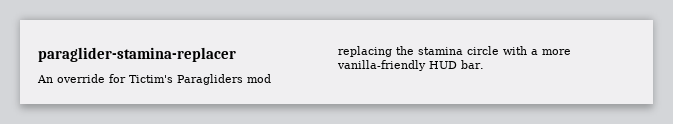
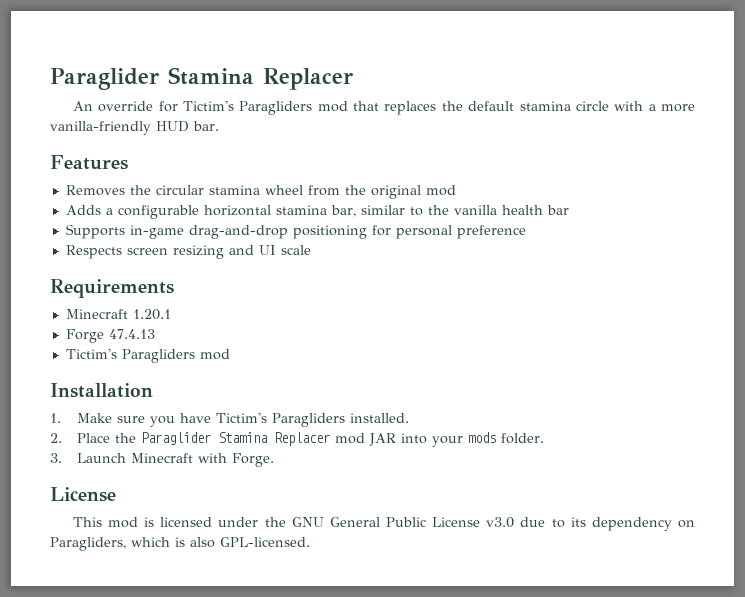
[38,47,236,62] paraglider-stamina-replacer -> [50,67,353,90] Paraglider Stamina Replacer
[338,46,414,57] replacing the -> [353,101,515,115] that replaces the default
(484, 64) none -> [50,155,128,170] [65,185,456,199] [65,205,569,219] [65,224,526,239] [65,245,311,259] [50,279,174,298] [65,309,171,320] [65,329,155,343] [65,348,230,363] [50,383,153,398] [50,412,410,427] [50,432,545,447] [50,453,275,467] [50,487,116,502] [72,517,695,531] [50,537,310,551] // Features // Removes the circular stamina wheel from the original mod // Adds a configurable horizontal stamina bar, similar to the vanilla health bar // Supports in-game drag-and-drop positioning for personal preference // Respects screen resizing and UI scale // Requirements // Minecraft 1.20.1 // Forge 47.4.13 // Tictim's Paragliders mod // Installation // 1. Make sure you have Tictim's Paragliders installed. // 2. Place the Paraglider Stamina Replacer mod JAR into your mods folder. // 3. Launch Minecraft with Forge. // License // This mod is licensed under the GNU General Public License v3.0 due to its dependency on Paragliders, which is also GPL-licensed.

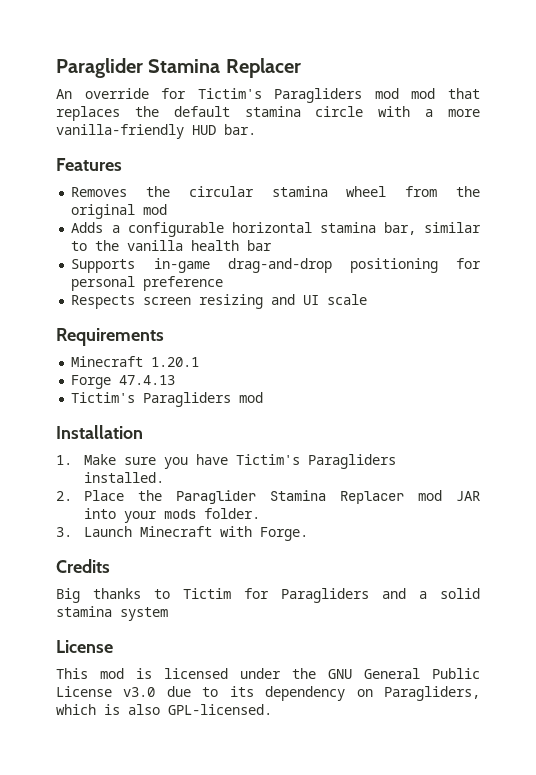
(348, 106) none -> [411,88,436,99] mod
(275, 460) none -> [56,559,110,573] [56,588,480,603] [56,606,168,621] // Credits // Big thanks to Tictim for Paragliders and a solid stamina system

